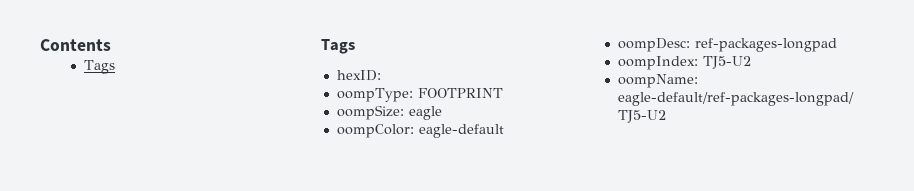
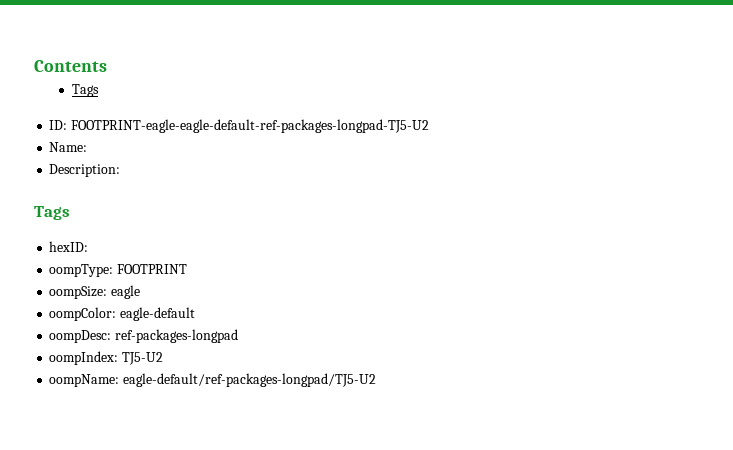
(115, 67) none -> [49,119,430,133] [49,142,88,152] [49,164,121,177] // ID: FOOTPRINT-eagle-eagle-default-ref-packages-longpad-TJ5-U2 // Name: // Description:

